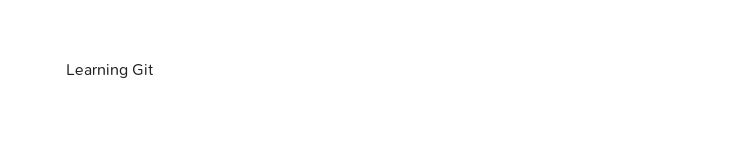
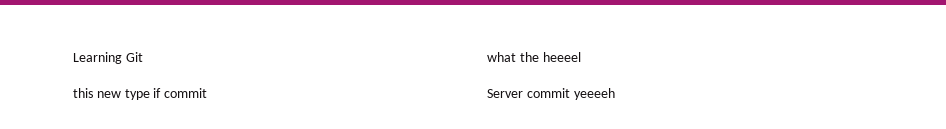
(155, 70) none -> [73,88,208,100] [487,52,581,62] [487,88,615,100] // this new type if commit // what the heeeel // Server commit yeeeeh

